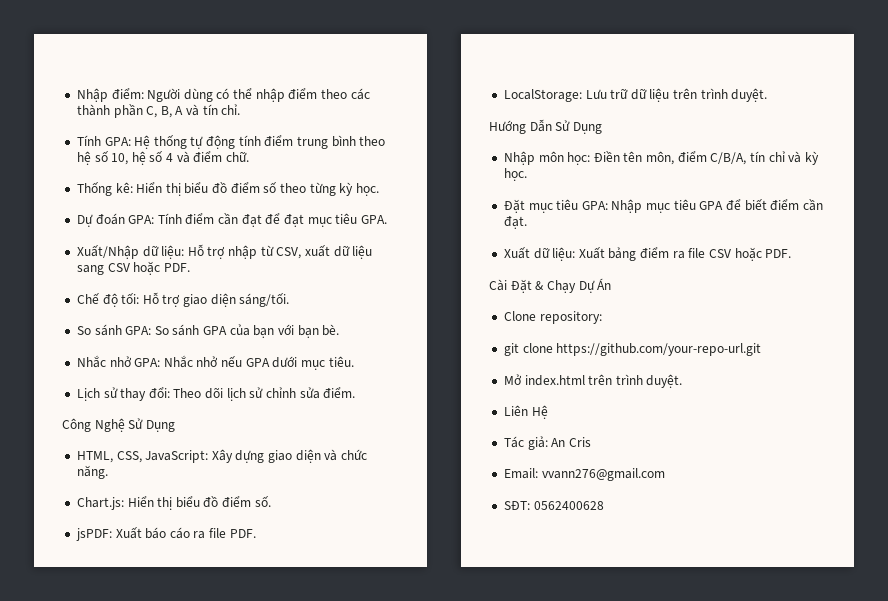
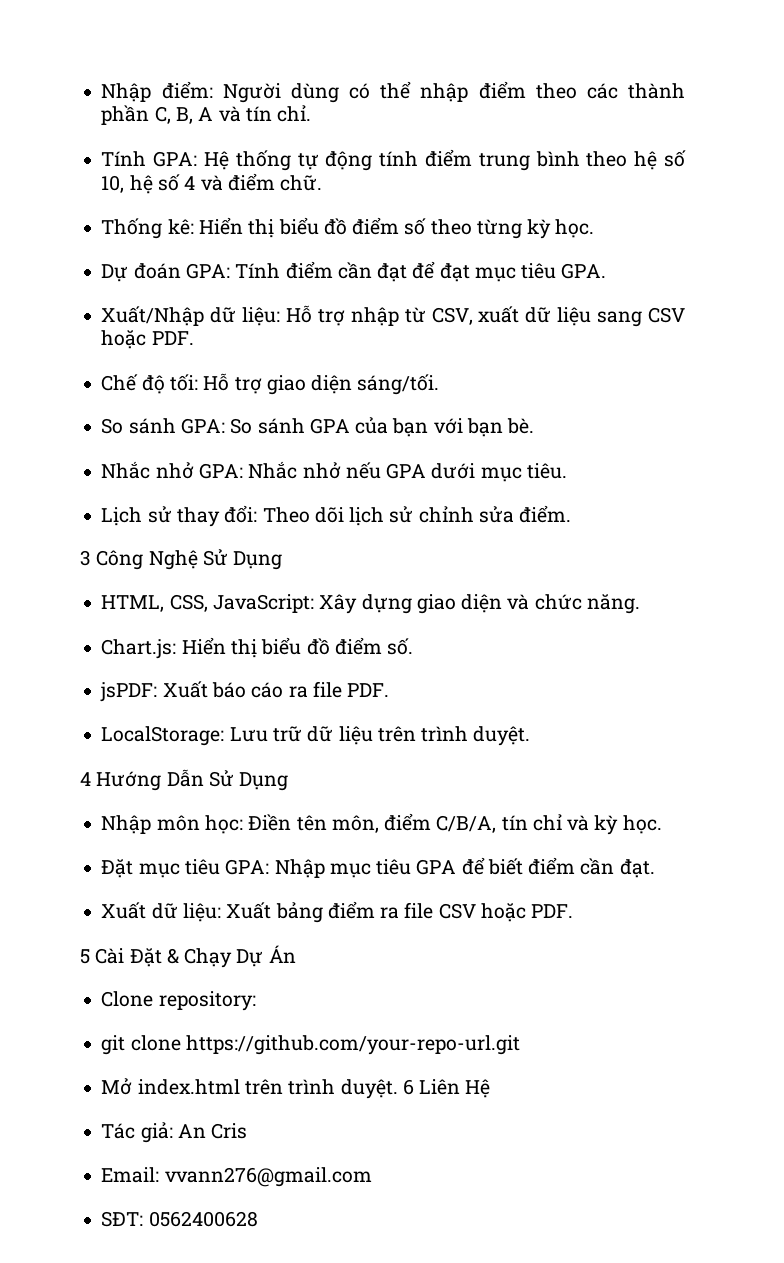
(356, 392) none -> [80,550,91,566] 3
(768, 95) none -> [80,772,91,786] 4
(792, 253) none -> [80,949,90,964] 5
(683, 381) // -> [402,1079,414,1095] 6

